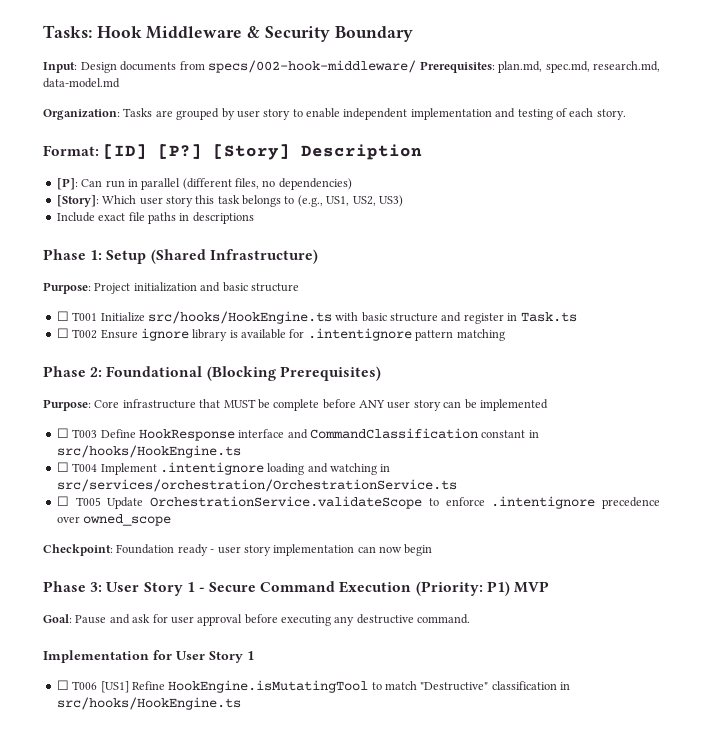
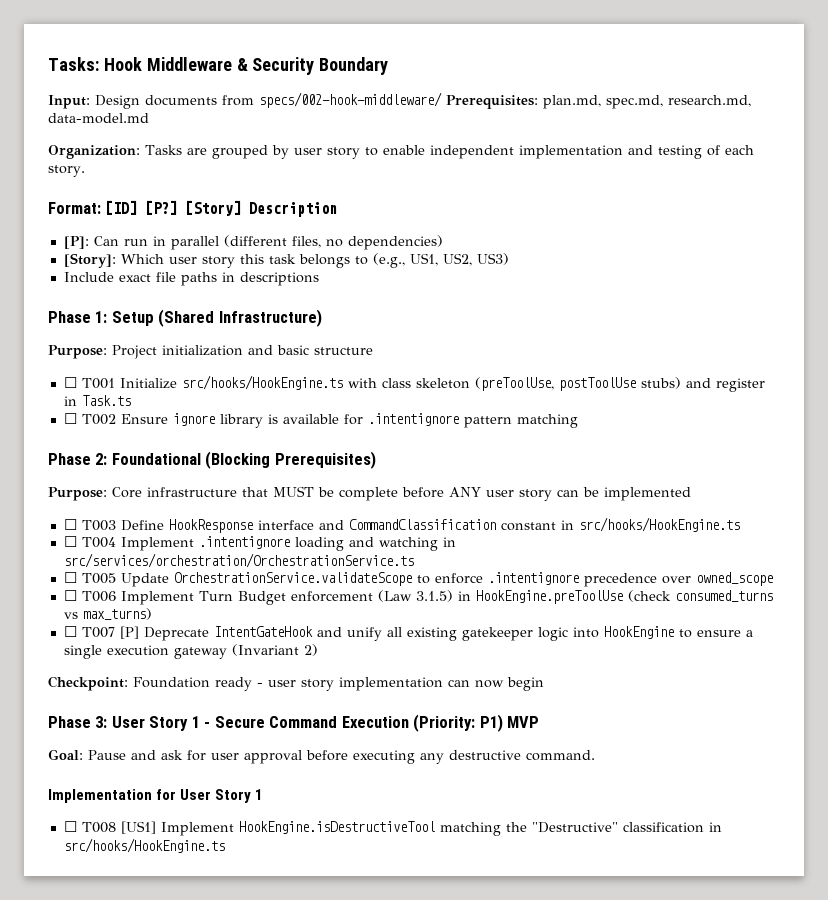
[361,312,438,322] basic structure -> [381,377,681,391] class skeleton (preToolUse, postToolUse stubs)
(172, 520) none -> [63,590,773,605] [63,608,152,620] [63,626,753,641] [63,644,318,659] // ☐ T006 Implement Turn Budget enforcement (Law 3.1.5) in HookEngine.preToolUse (check consumed_turns vs max_turns) // ☐ T007 [P] Deprecate IntentGateHook and unify all existing gatekeeper logic into HookEngine to ensure a single execution gateway (Invariant 2)
[72,680,417,693] T006 [US1] Refine HookEngine.isMutatingTool to match -> [81,821,527,836] T008 [US1] Implement HookEngine.isDestructiveTool matching the

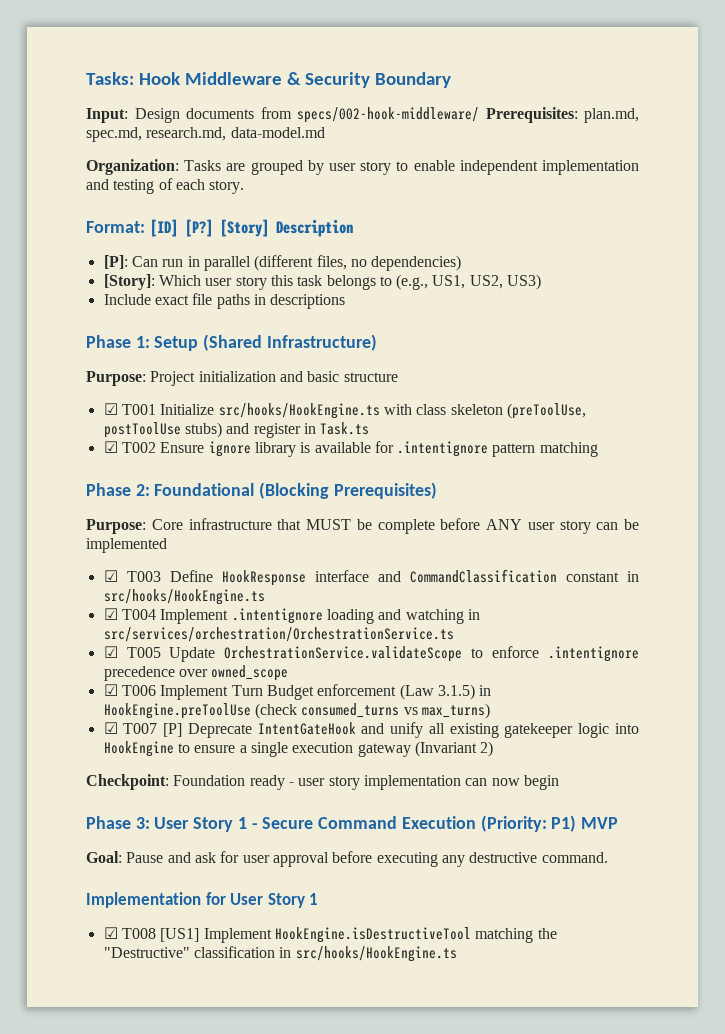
[63,377,77,388] ☐ -> [103,403,118,415] ☑
[63,413,77,424] ☐ -> [103,441,118,453] ☑
[63,519,77,530] ☐ -> [103,570,118,582] ☑
[63,536,77,547] ☐ -> [103,608,118,620] ☑
[63,572,77,583] ☐ -> [103,646,118,658] ☑
[63,590,77,601] ☐ -> [103,684,118,696] ☑
[63,626,77,637] ☐ -> [103,722,118,734] ☑
[63,821,77,832] ☐ -> [103,927,118,939] ☑

